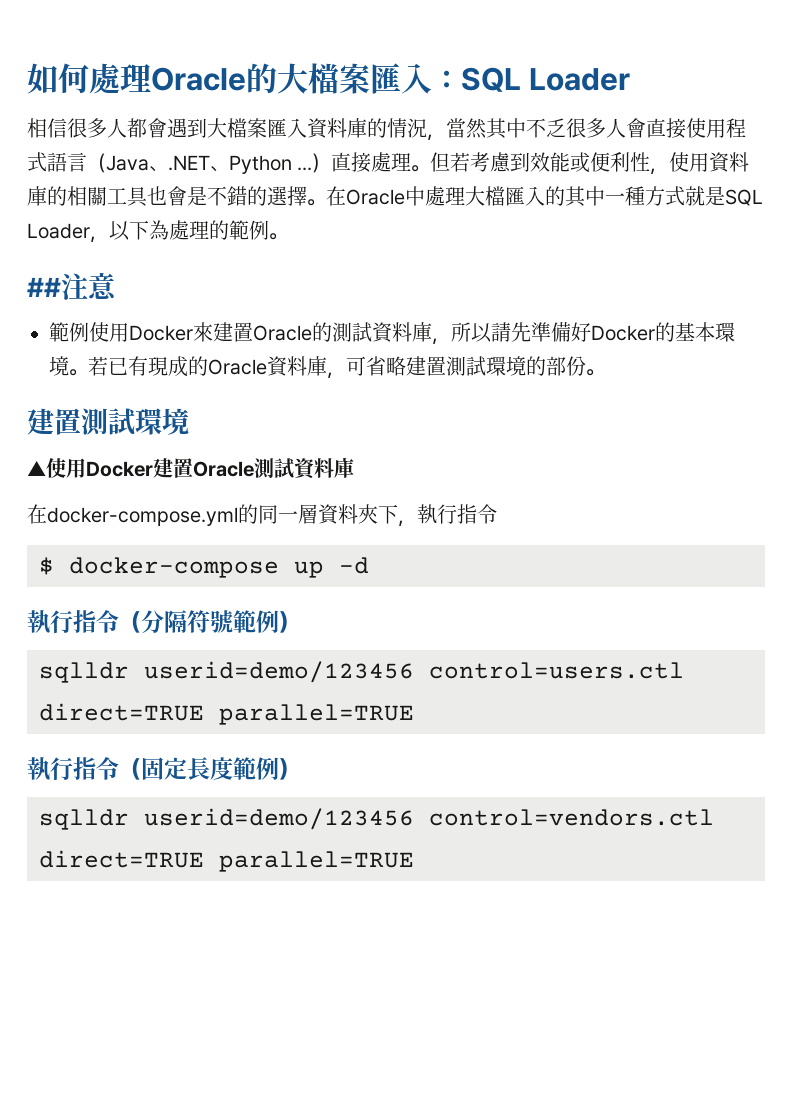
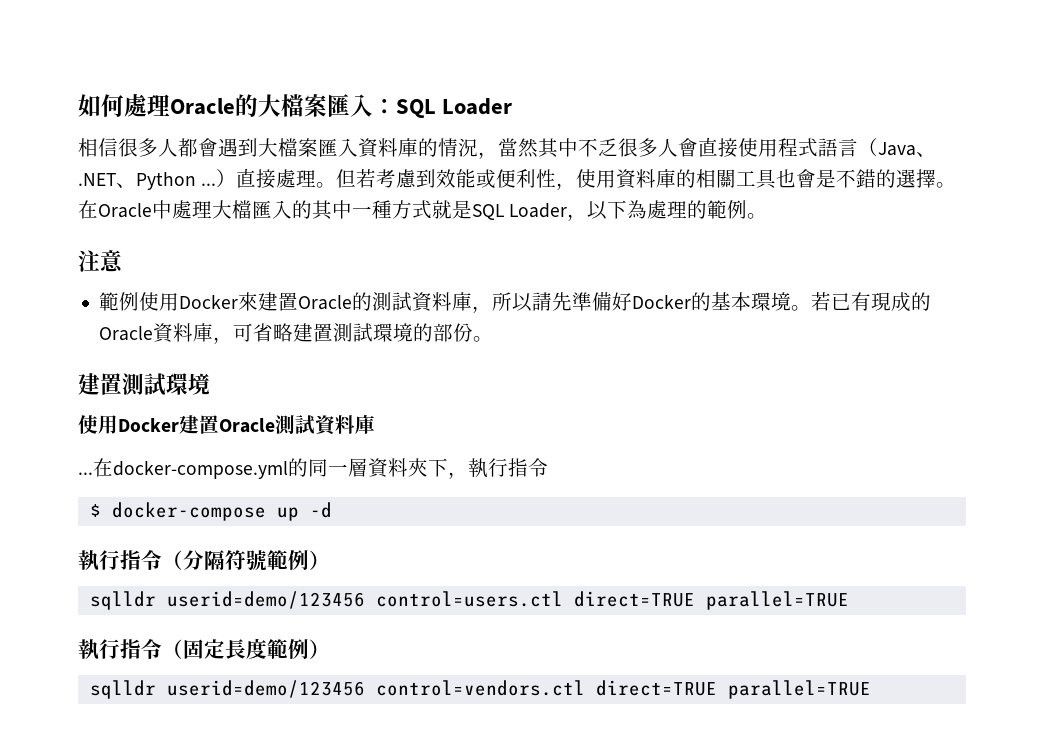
[27,277,61,297] ## -> (768, 216) none
[27,460,46,476] ▲ -> (210, 384) none
(354, 467) none -> [78,472,93,475] ...

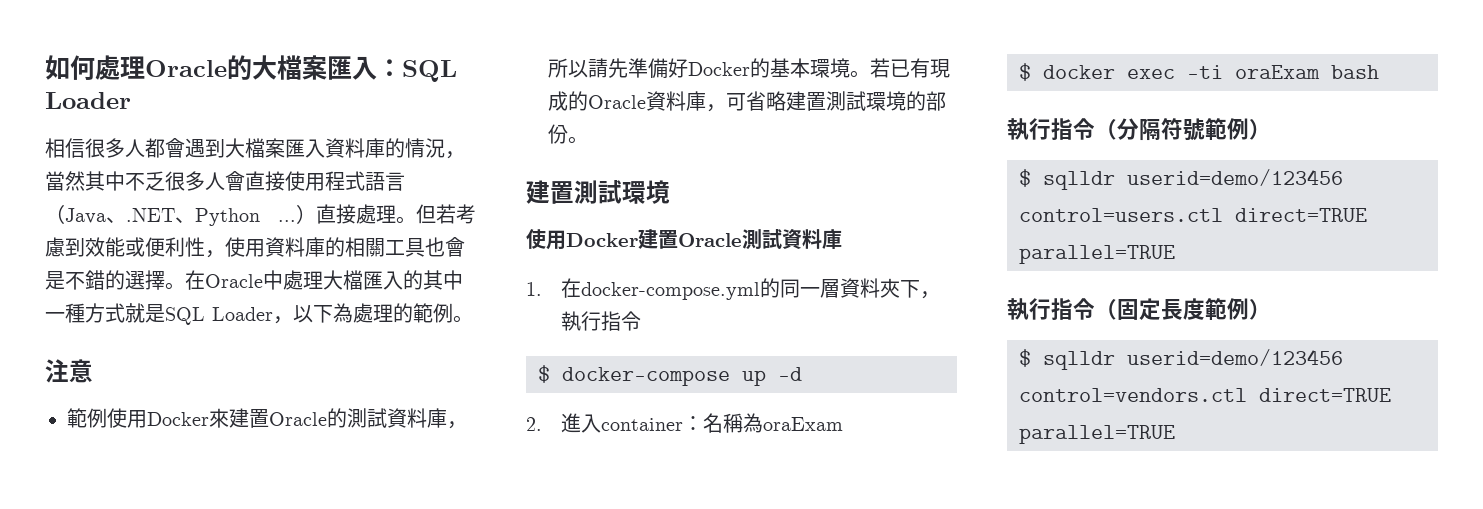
[78,472,93,475] ... -> [526,282,542,296] 1.
(332, 510) none -> [526,413,843,433] [1019,63,1379,81] // 2.進入container：名稱為oraExam // $ docker exec -ti oraExam bash
(330, 560) none -> [1019,169,1031,187] $
(330, 649) none -> [1019,349,1031,367] $

